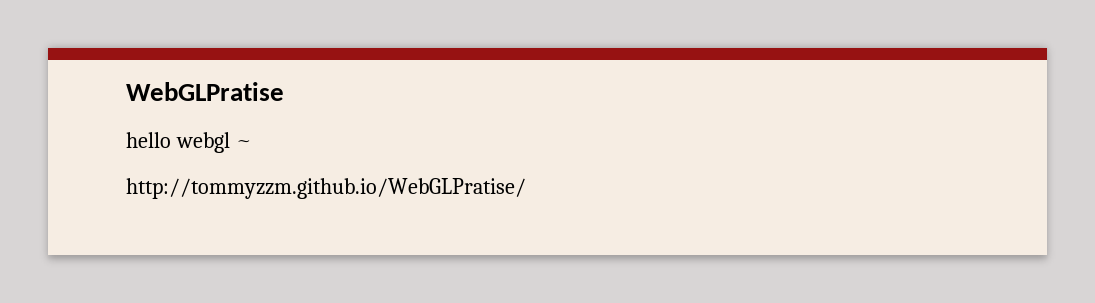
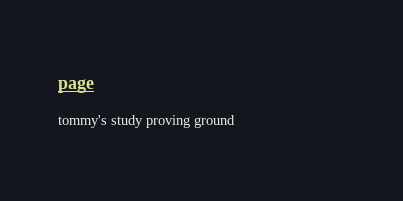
[126,82,284,101] [126,132,252,153] [126,178,526,199] WebGLPratise // hello webgl ~ // http://tommyzzm.github.io/WebGLPratise/ -> [58,79,94,93] [58,115,235,128] page // tommy's study proving ground

